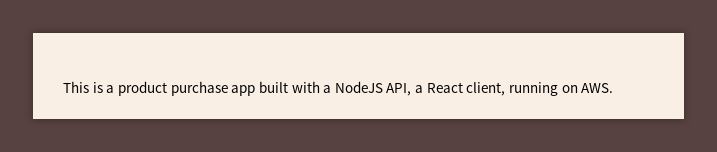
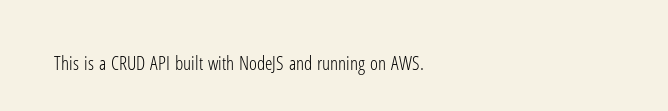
[117,81,506,96] product purchase app built with a NodeJS API, a React client, -> [110,55,312,73] CRUD API built with NodeJS and

